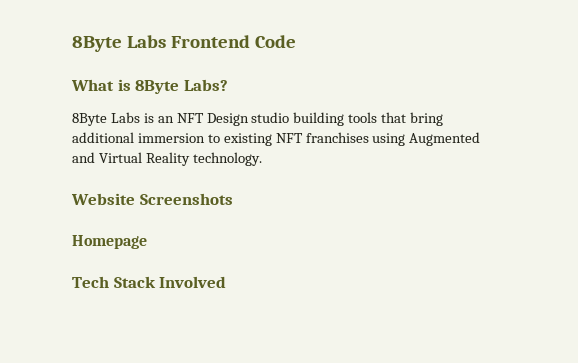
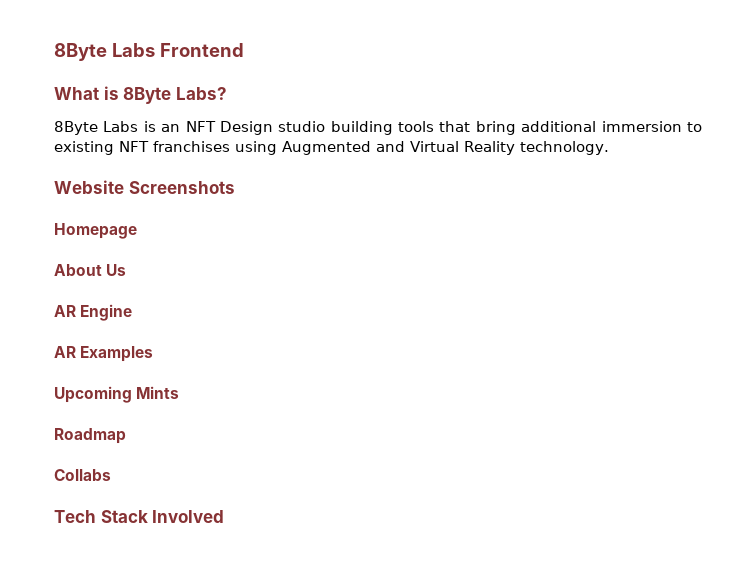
[254,35,296,48] Code -> (244, 50) none
(147, 242) none -> [54,264,127,276] [54,304,133,321] [54,346,154,362] [54,386,180,403] [54,428,126,444] [54,469,111,481] // About Us // AR Engine // AR Examples // Upcoming Mints // Roadmap // Collabs

